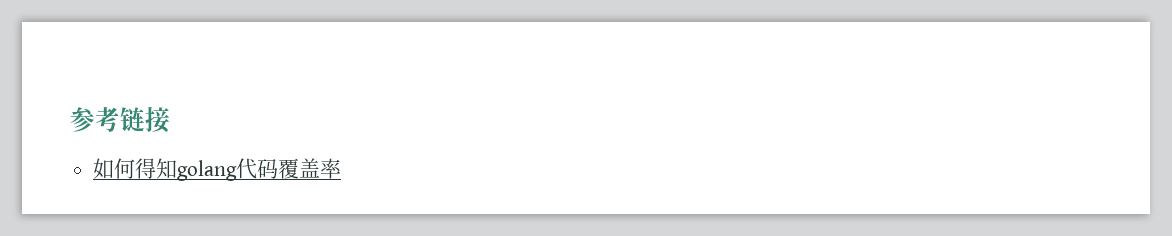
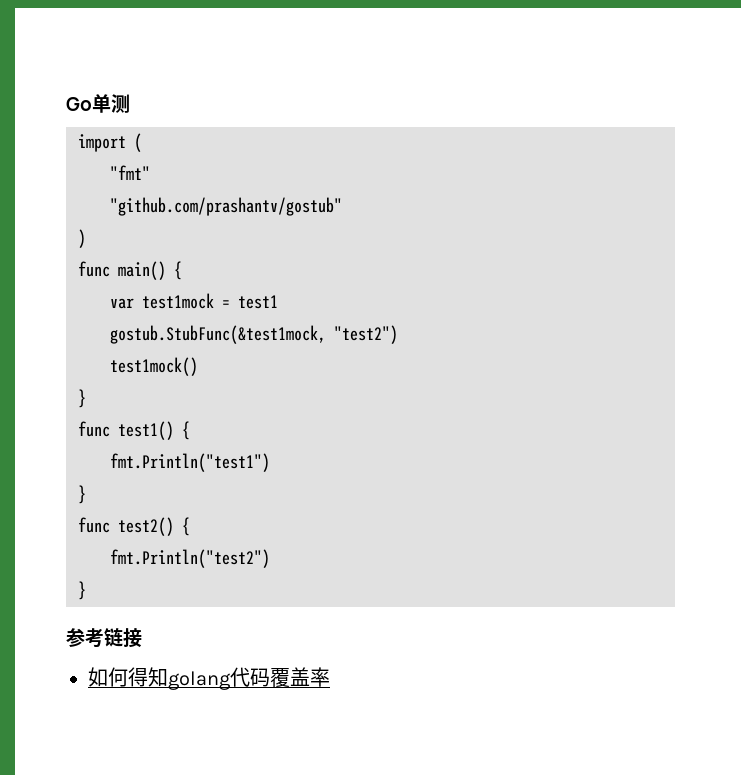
(70, 119) none -> [66,94,130,113] [78,133,142,152] [110,165,150,180] [110,197,342,216] [78,229,86,248] [78,261,182,280] [110,293,278,309] [110,325,398,344] [110,357,198,376] [78,389,86,408] [78,421,190,440] [110,453,270,472] [78,485,86,504] [78,517,190,536] [110,549,270,568] [78,581,86,600] Go单测 // import ( // "fmt" // "github.com/prashantv/gostub" // ) // func main() { // var test1mock = test1 // gostub.StubFunc(&test1mock, "test2") // test1mock() // } // func test1() { // fmt.Println("test1") // } // func test2() { // fmt.Println("test2") // } //

